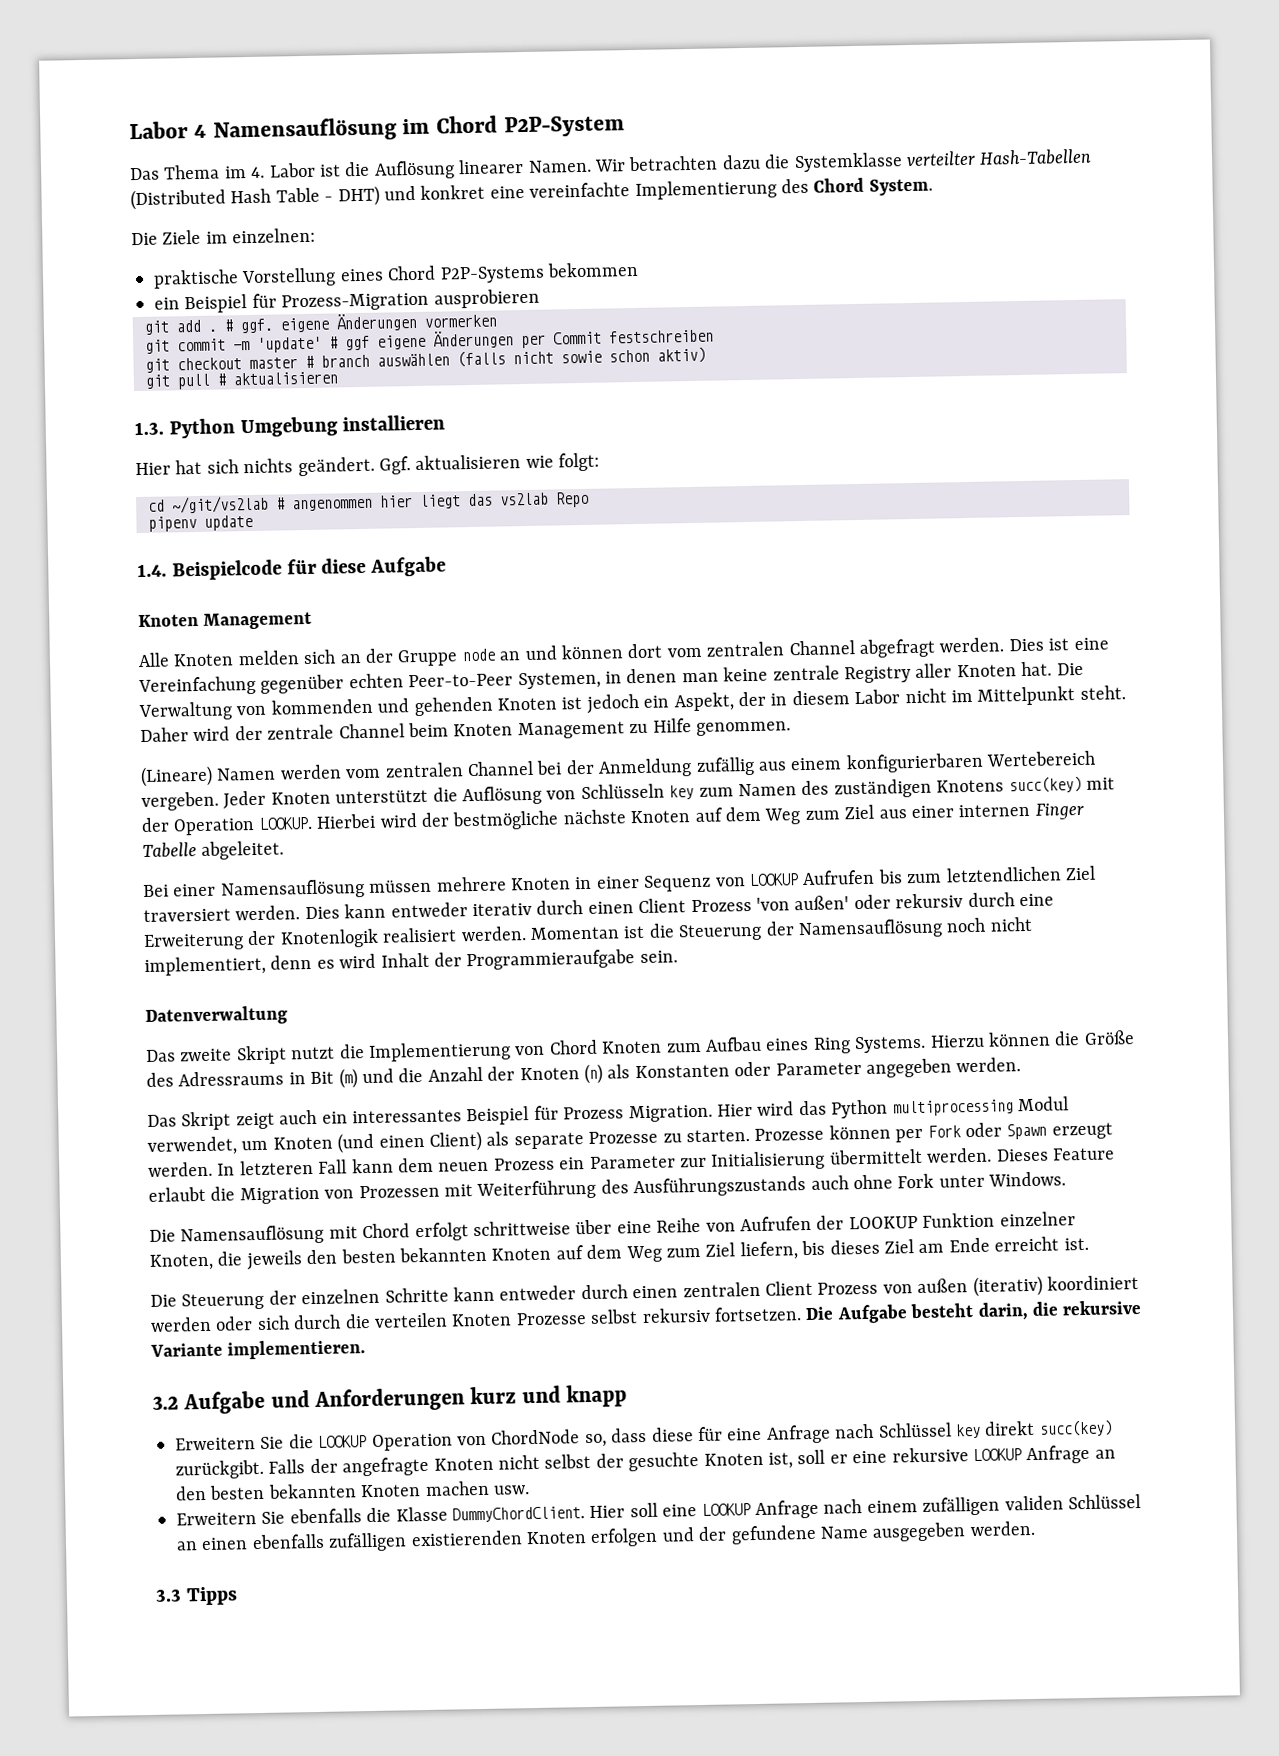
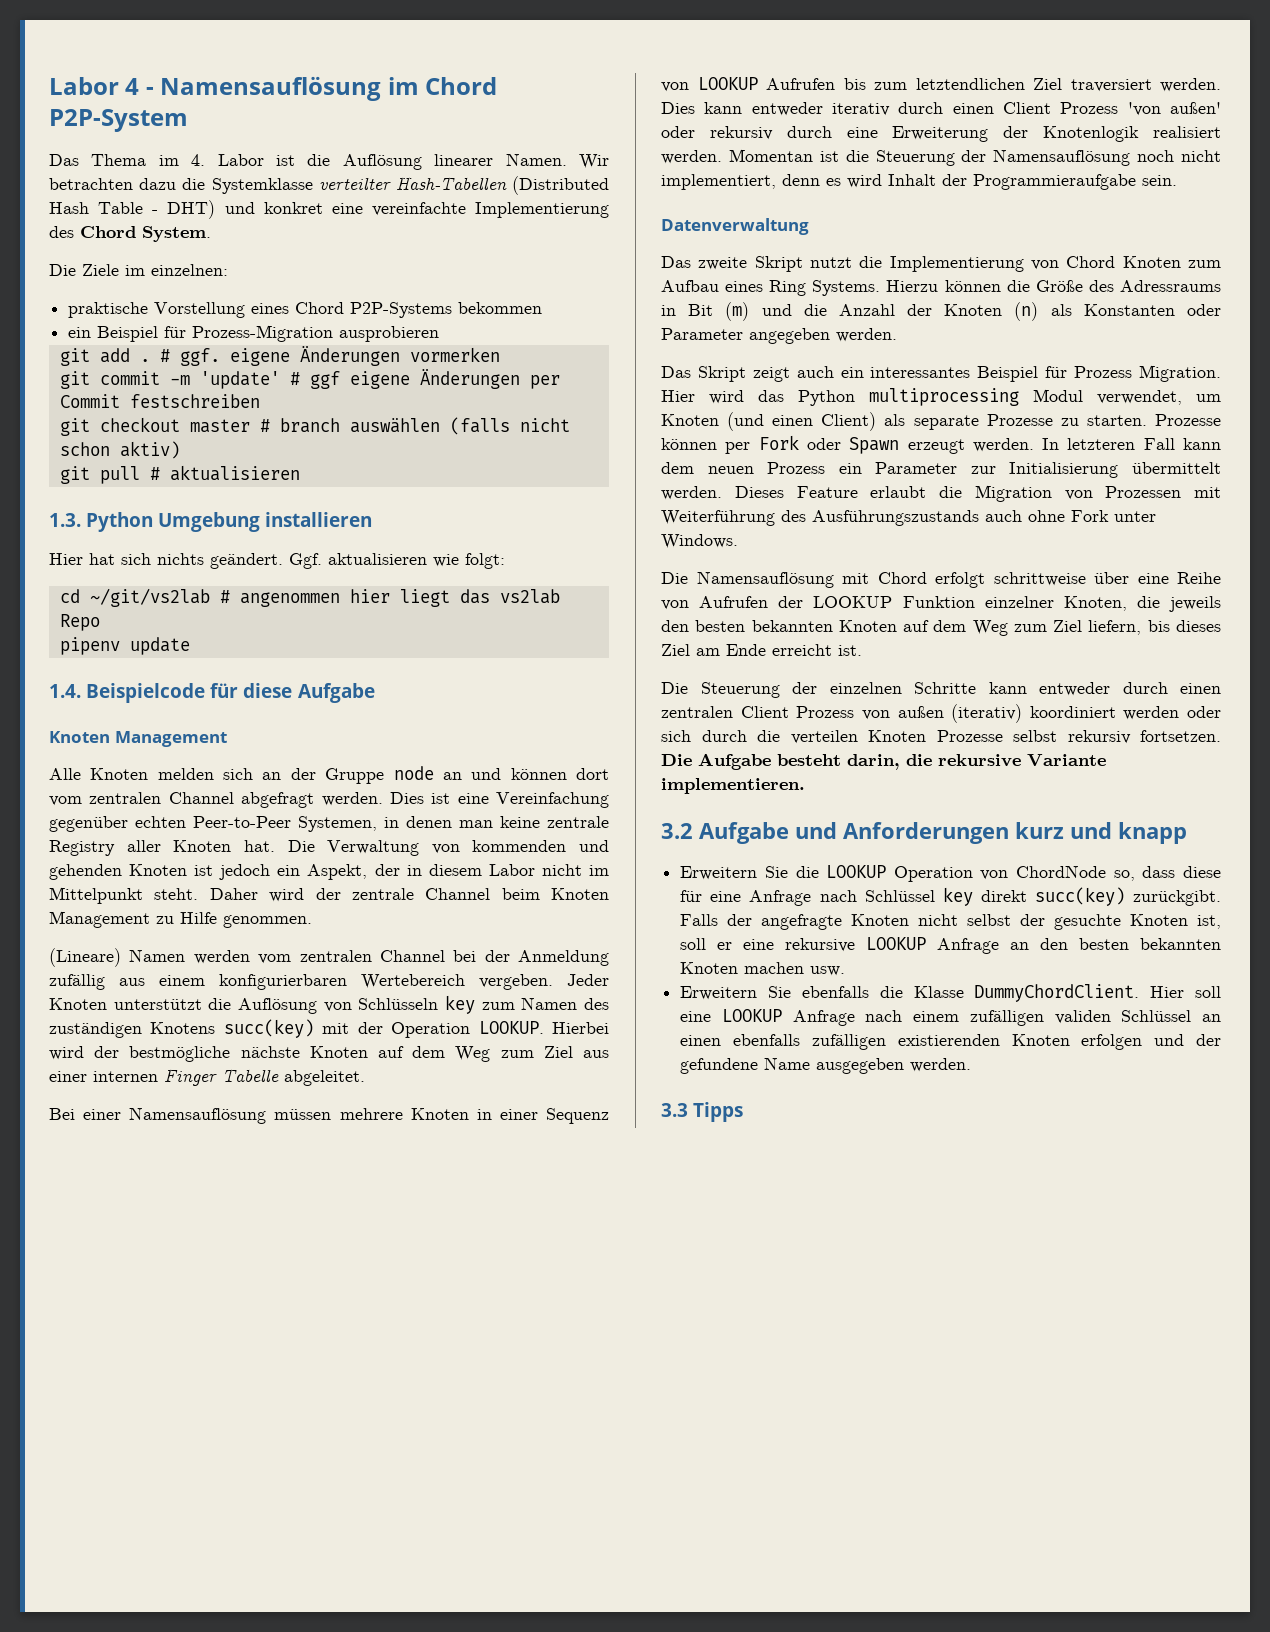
(207, 131) none -> [145,87,154,95] -
[561,350,602,364] sowie -> (570, 425) none

